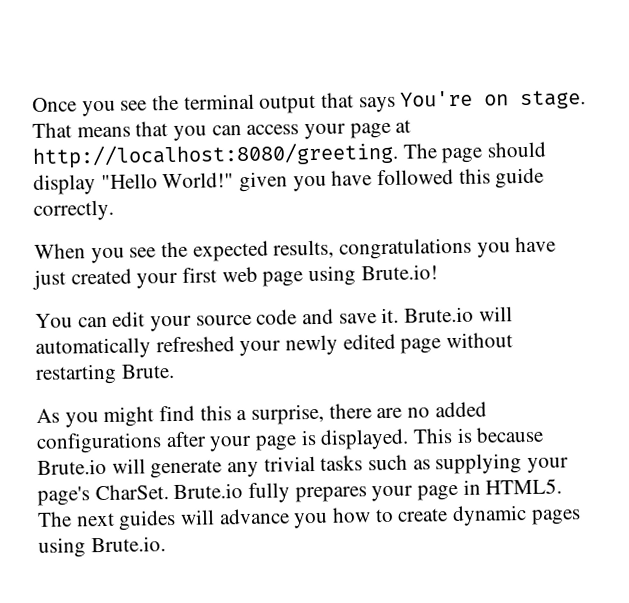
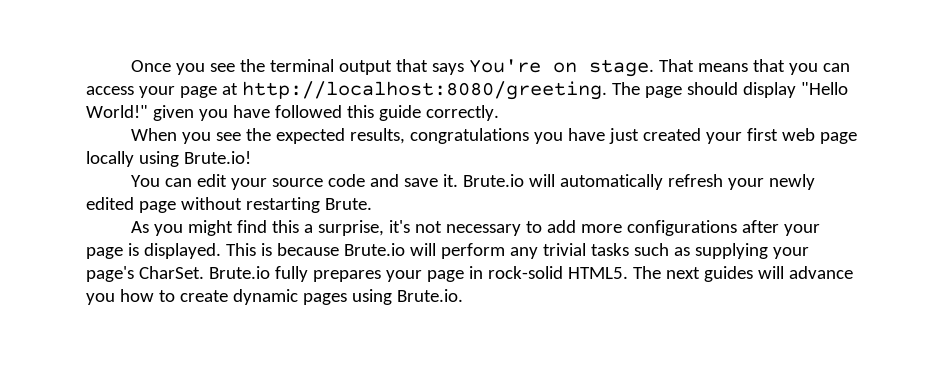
(304, 279) none -> [86,151,134,167] locally
[155,336,235,353] refreshed -> [668,174,724,187] refresh
[328,401,487,419] there are no added -> [389,220,623,236] it's not necessary to add more
[150,459,223,479] generate -> [440,243,505,259] perform
(481, 487) none -> [487,266,563,279] rock-solid

